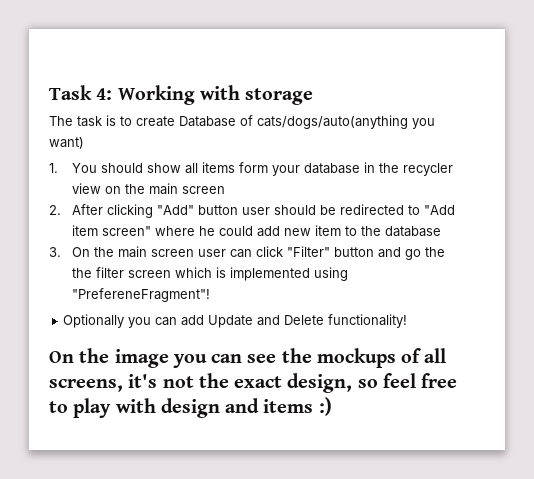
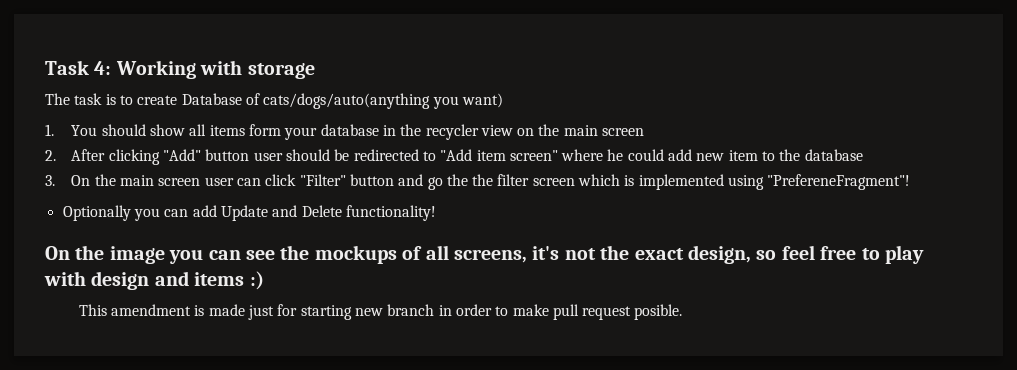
(332, 406) none -> [78,304,683,320] // This amendment is made just for starting new branch in order to make pull request posible.

